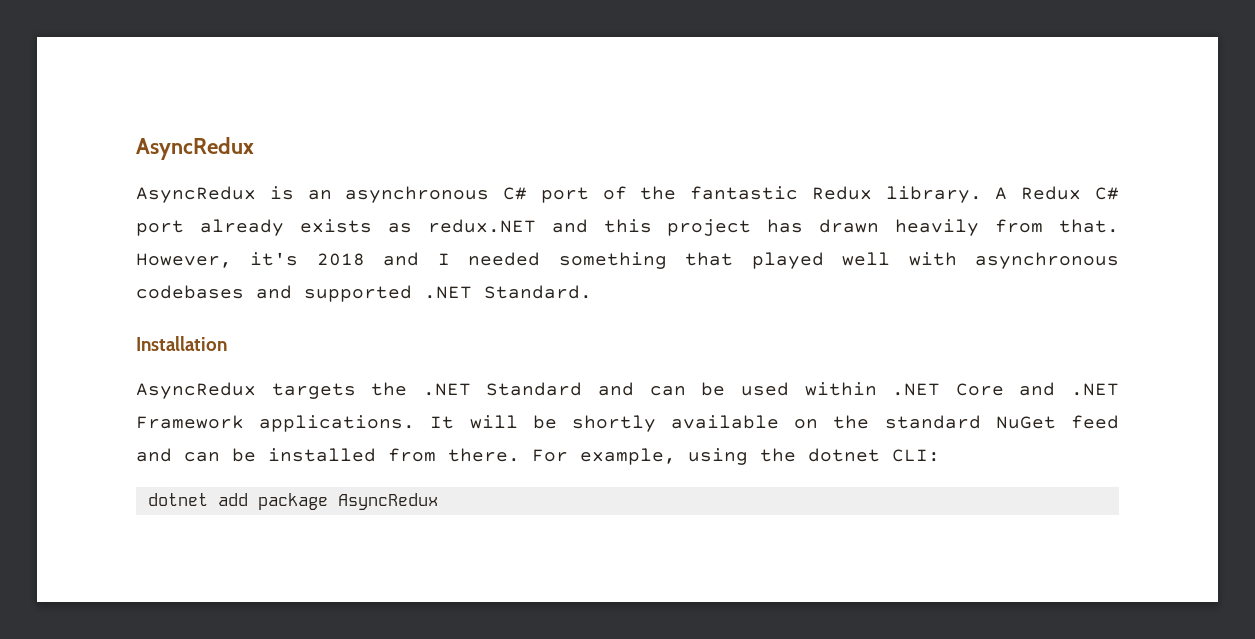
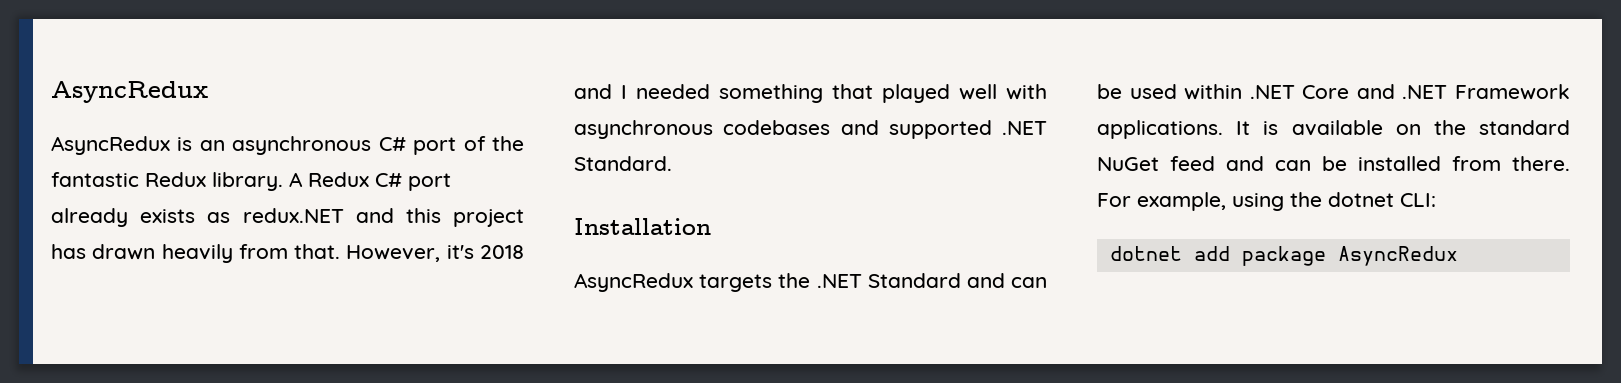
[469,415,656,432] will be shortly -> [1263,121,1279,135] is

